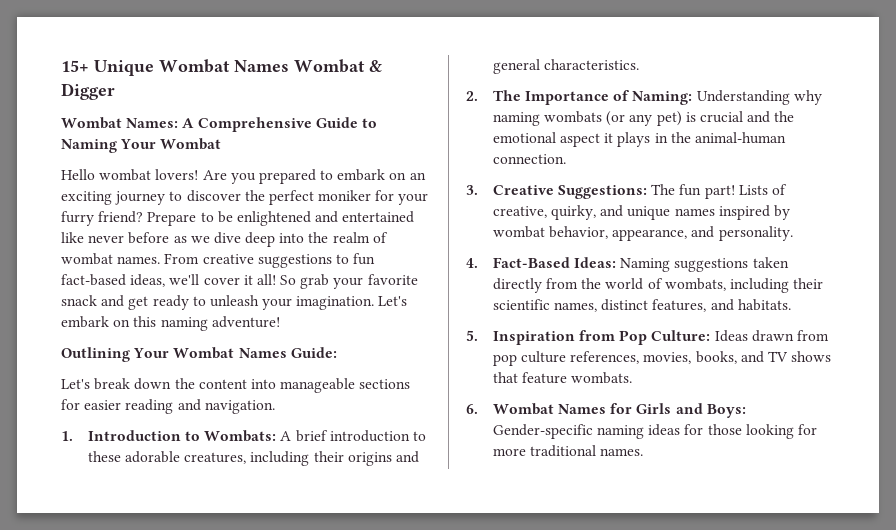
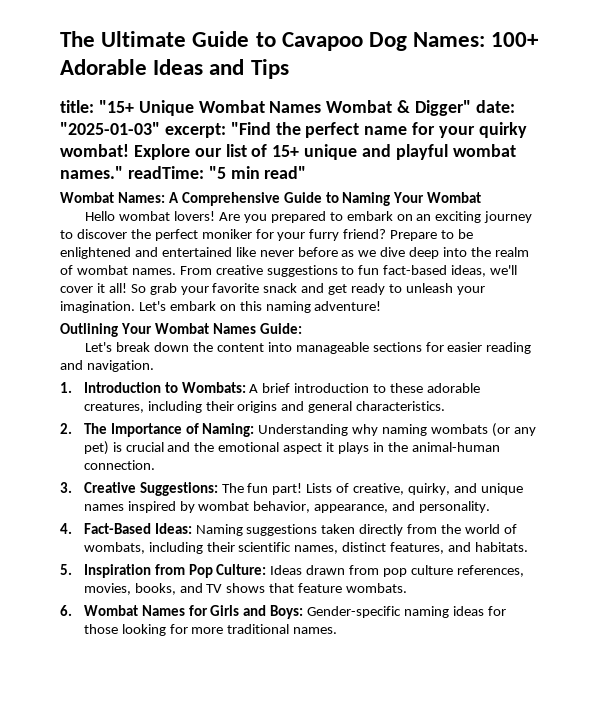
[61,60,89,72] 15+ -> [60,31,540,51] [60,59,289,79] [60,100,134,113] The Ultimate Guide to Cavapoo Dog Names: 100+ Adorable Ideas and Tips // title: "15+
[61,83,115,100] Digger -> [415,100,515,116] [60,122,527,138] [60,144,516,160] [60,166,307,179] Digger" date: "2025-01-03" excerpt: "Find the perfect name for your quirky wombat! Explore our list of 15+ unique and playful wombat names." readTime: "5 min read"

